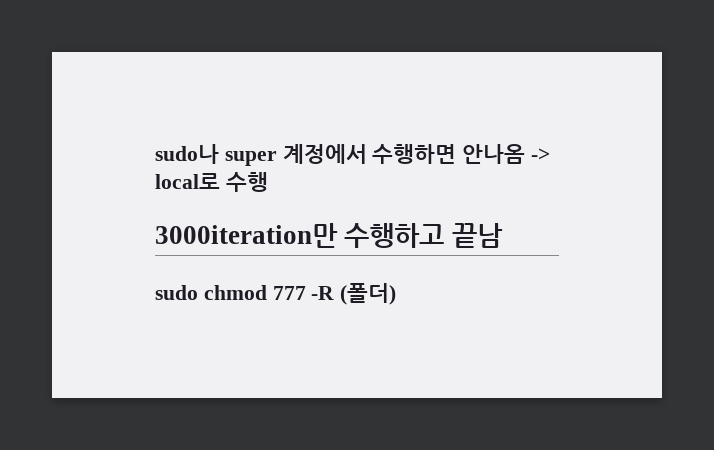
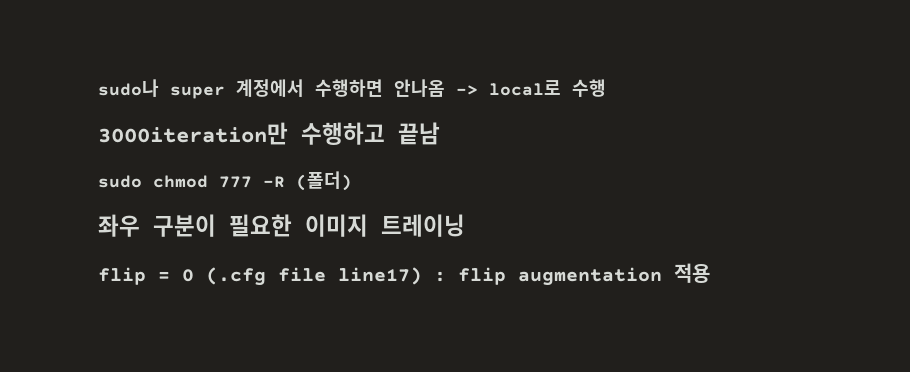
(397, 294) none -> [98,214,465,237] [98,263,710,286] // 좌우 구분이 필요한 이미지 트레이닝 // flip = 0 (.cfg file line17) : flip augmentation 적용

